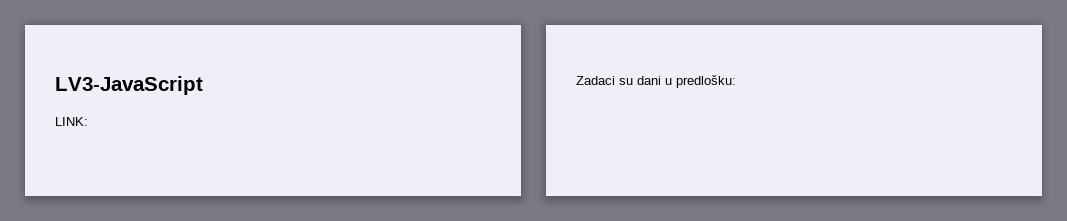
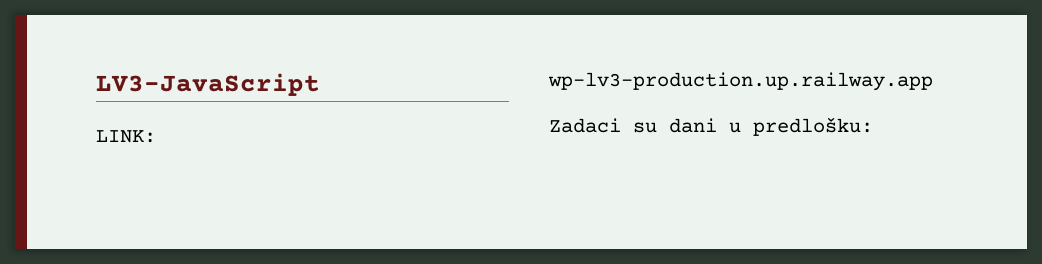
(88, 121) none -> [548,72,933,91] wp-lv3-production.up.railway.app

